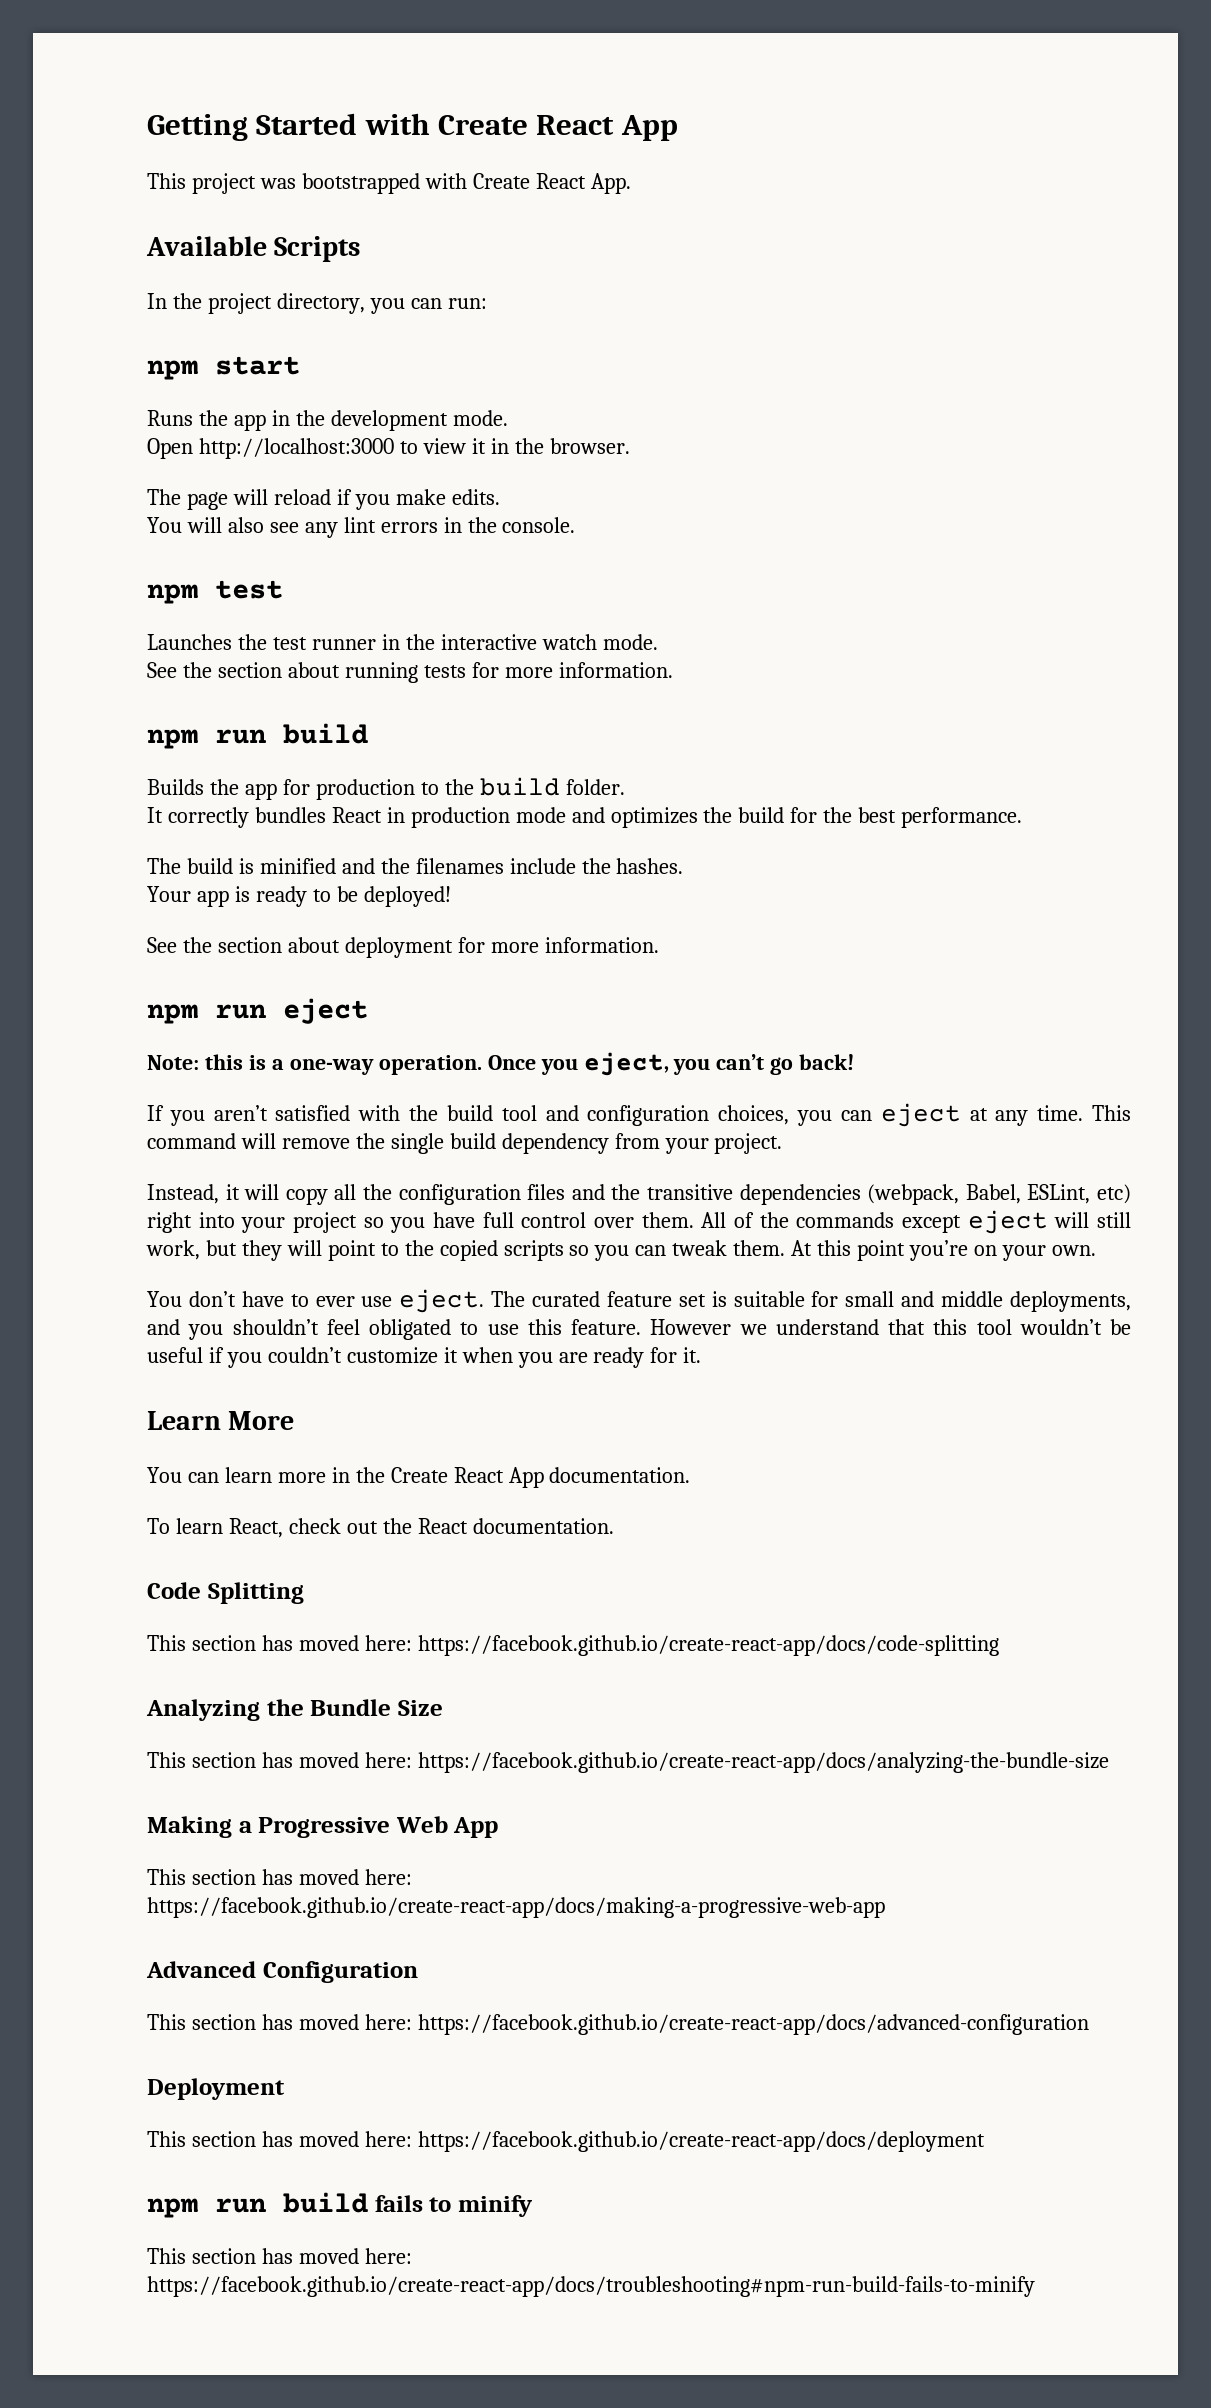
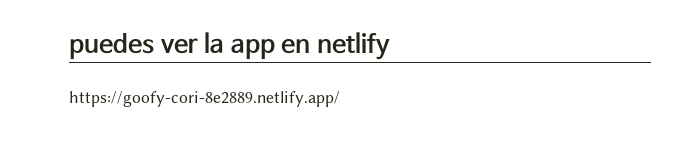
[147,113,678,141] [147,173,631,194] [146,236,361,262] [147,293,487,314] [147,356,300,380] [147,410,508,431] [147,438,630,459] [147,489,500,510] [147,517,576,538] [147,580,283,604] [147,634,658,650] [147,662,673,683] [147,723,368,749] [147,777,625,800] [147,807,1023,828] [147,858,684,874] [147,886,451,907] [147,937,659,958] [147,998,368,1024] [147,1052,855,1076] [147,1103,1132,1127] [147,1133,783,1154] [147,1184,1131,1205] [147,1210,1131,1234] [146,1240,1096,1261] [147,1289,1131,1313] [147,1319,1131,1340] [147,1347,702,1368] [147,1411,295,1430] [147,1467,691,1488] [147,1518,614,1538] [147,1582,304,1604] [147,1635,999,1656] [146,1699,443,1721] [147,1752,1109,1773] [147,1816,499,1838] [147,1869,412,1885] [147,1897,885,1918] [146,1961,418,1983] [147,2014,1089,2035] [147,2078,285,2100] [147,2131,985,2152] [147,2192,533,2218] [147,2248,412,2264] [147,2276,1035,2297] Getting Started with Create React App // This project was bootstrapped with Create React App. // Available Scripts // In the project directory, you can run: // npm start // Runs the app in the development mode. // Open http://localhost:3000 to view it in the browser. // The page will reload if you make edits. // You will also see any lint errors in the console. // npm test // Launches the test runner in the interactive watch mode. // See the section about running tests for more information. // npm run build // Builds the app for production to the build folder. // It correctly bundles React in production mode and optimizes the build for the best performance. // The build is minified and the filenames include the hashes. // Your app is ready to be deployed! // See the section about deployment for more information. // npm run eject // Note: this is a one-way operation. Once you eject, you can’t go back! // If you aren’t satisfied with the build tool and configuration choices, you can eject at any time. This command will remove the single build dependency from your project. // Instead, it will copy all the configuration files and the transitive dependencies (webpack, Babel, ESLint, etc) right into your project so you have full control over them. All of the commands except eject will still work, but they will point to the copied scripts so you can tweak them. At this point you’re on your own. // You don’t have to ever use eject. The curated feature set is suitable for small and middle deployments, and you shouldn’t feel obligated to use this feature. However we understand that this tool wouldn’t be useful if you couldn’t customize it when you are ready for it. // Learn More // You can learn more in the Create React App documentation. // To learn React, check out the React documentation. // Code Splitting // This section has moved here: https://facebook.github.io/create-react-app/docs/code-splitting // Analyzing the Bundle Size // This section has moved here: https://facebook.github.io/create-react-app/docs/analyzing-the-bundle-size // Making a Progressive Web App // This section has moved here: https://facebook.github.io/create-react-app/docs/making-a-progressive-web-app // Advanced Configuration // This section has moved here: https://facebook.github.io/create-react-app/docs/advanced-configuration // Deployment // This section has moved here: https://facebook.github.io/create-react-app/docs/deployment // npm run build fails to minify // This section has moved here: https://facebook.github.io/create-react-app/docs/troubleshooting#npm-run-build-fails-to-minify -> [69,32,391,60] [69,91,340,107] puedes ver la app en netlify // https://goofy-cori-8e2889.netlify.app/

